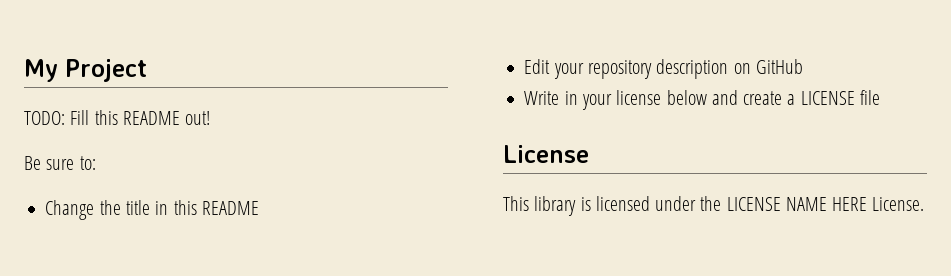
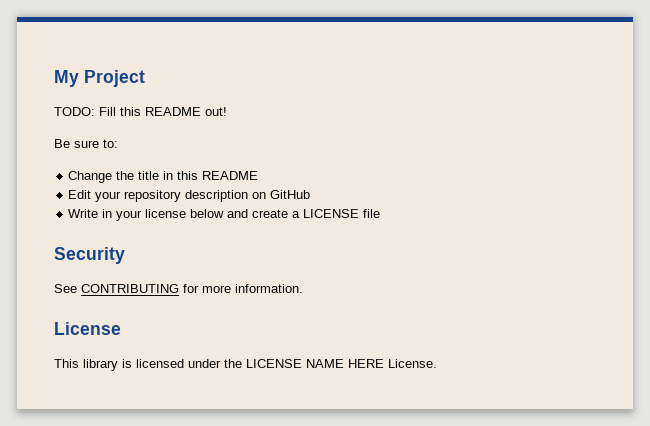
(880, 97) none -> [54,247,125,264] [54,284,303,293] // Security // See CONTRIBUTING for more information.

